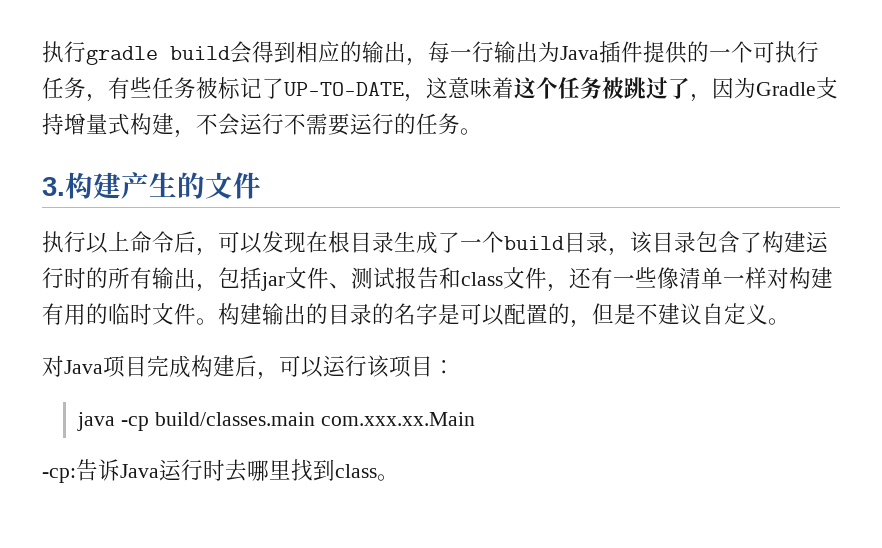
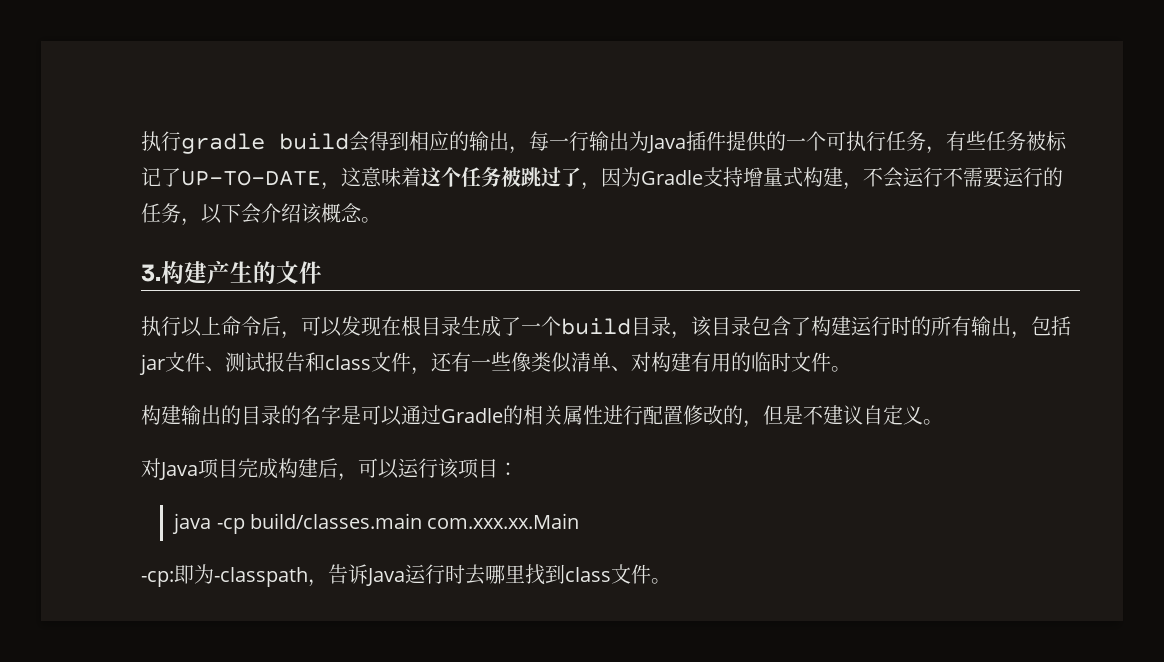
(460, 124) none -> [181,203,362,226] ，以下会介绍该概念
[679,267,767,289] 清单一样 -> [531,352,631,373] 类似清单、
(218, 321) none -> (851, 369) //
[504,303,548,325] 配置 -> [401,405,723,425] 通过Gradle的相关属性进行配置修改
(76, 475) none -> [174,564,328,587] 即为-classpath，
(377, 471) none -> [611,564,651,584] 文件

